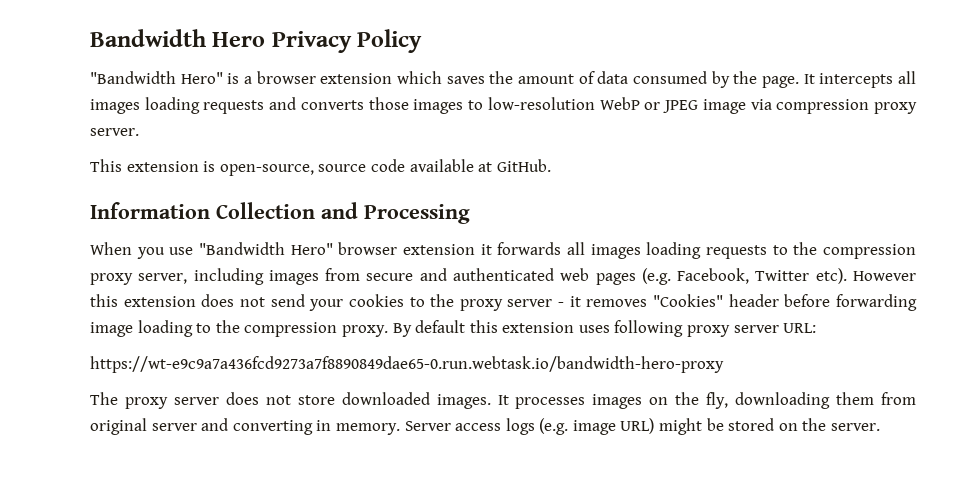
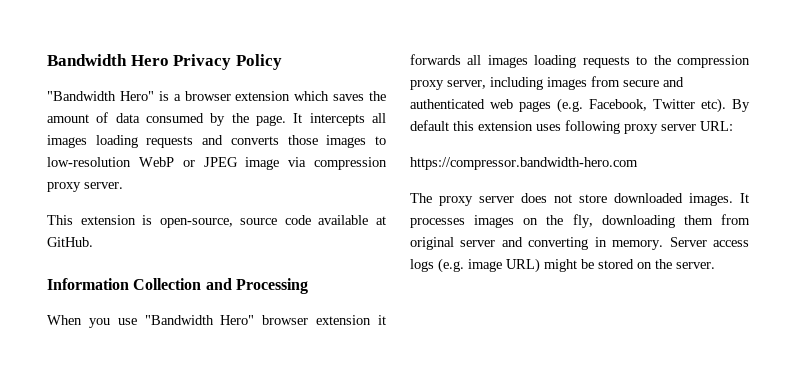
[853,271,917,281] [90,294,917,311] [90,320,388,337] However this extension does not send your cookies to the proxy server - it removes "Cookies" header before forwarding image loading to the compression proxy. -> (726, 105) none
[90,356,724,373] https://wt-e9c9a7a436fcd9273a7f8890849dae65-0.run.webtask.io/bandwidth-hero-proxy -> [410,157,638,170] https://compressor.bandwidth-hero.com

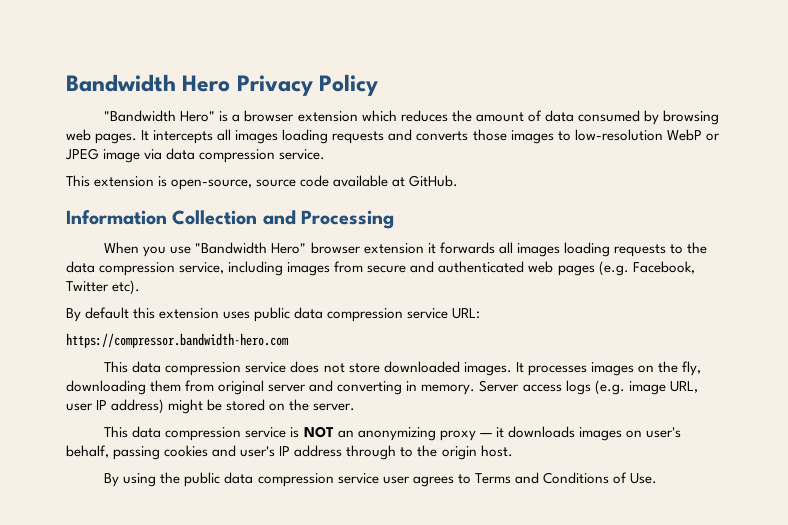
[333,94,365,101] saves -> [400,110,448,122] reduces
[231,113,286,126] the page. -> [662,110,719,125] [66,129,138,144] browsing web pages.
[314,157,387,170] [47,182,123,192] compression proxy server. -> [166,148,326,163] data compression service.
[677,55,750,68] [410,80,486,90] compression proxy server, -> [66,261,225,276] data compression service,
(726, 105) none -> (141, 287) //
[565,120,733,134] [410,157,638,170] [410,193,514,206] following proxy server URL: // https://compressor.bandwidth-hero.com // The proxy server -> [254,307,481,322] [66,333,289,348] [104,361,287,376] public data compression service URL: // https://compressor.bandwidth-hero.com // This data compression service
[506,258,540,273] URL) -> [669,381,698,393] [66,399,165,414] URL, user IP address)
(715, 265) none -> [104,426,681,441] [66,445,513,460] [104,472,657,487] // This data compression service is NOT an anonymizing proxy — it downloads images on user's behalf, passing cookies and user's IP address through to the origin host. // By using the public data compression service user agrees to Terms and Conditions of Use.

